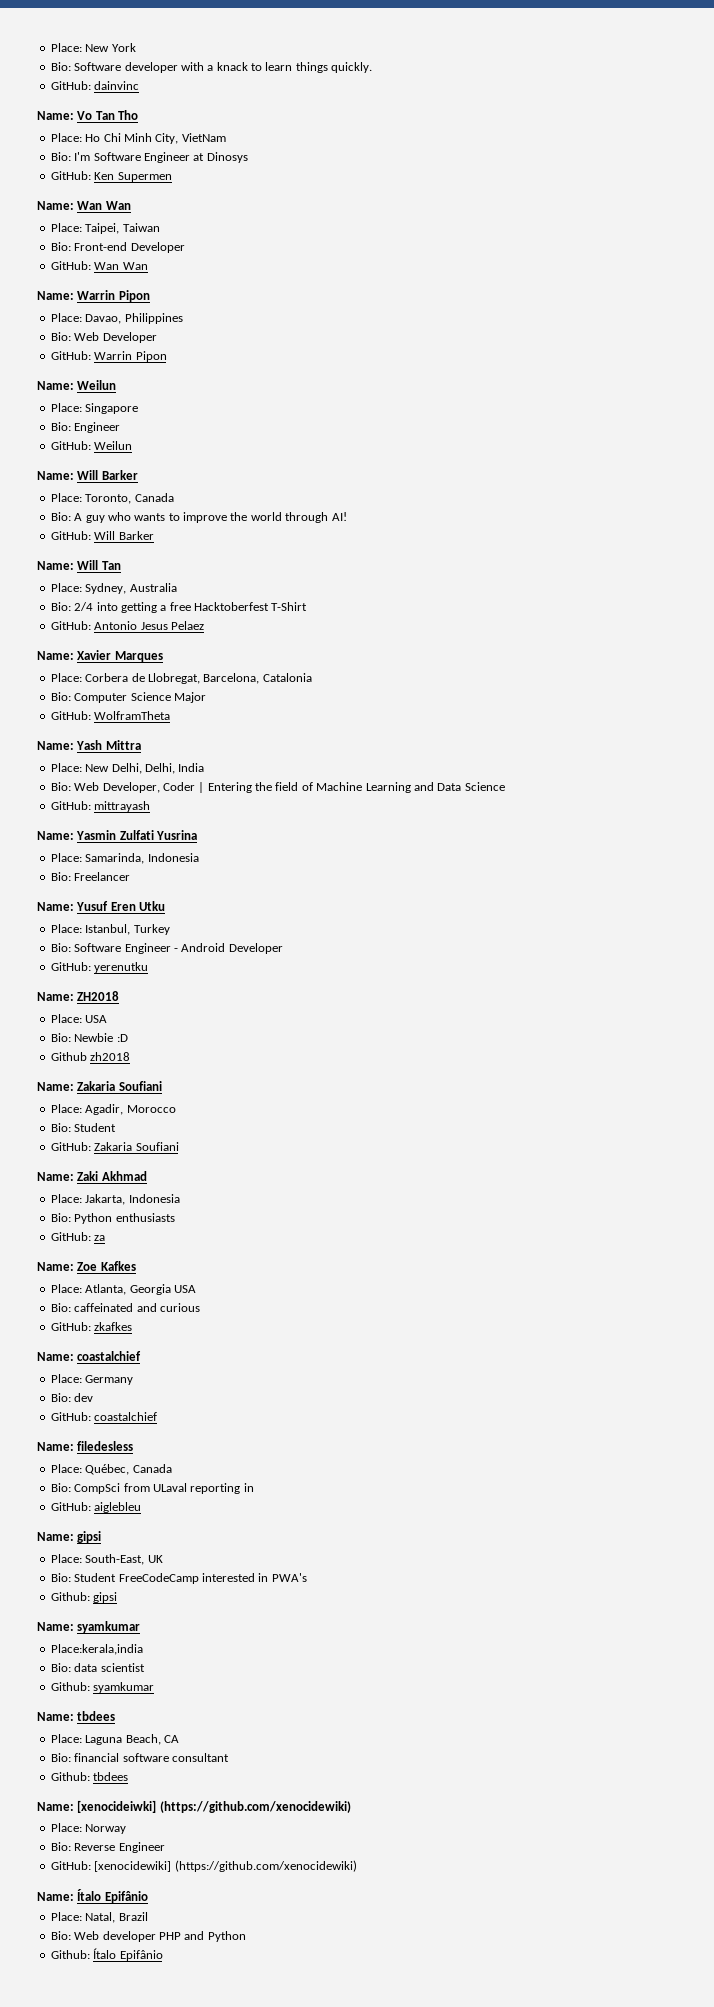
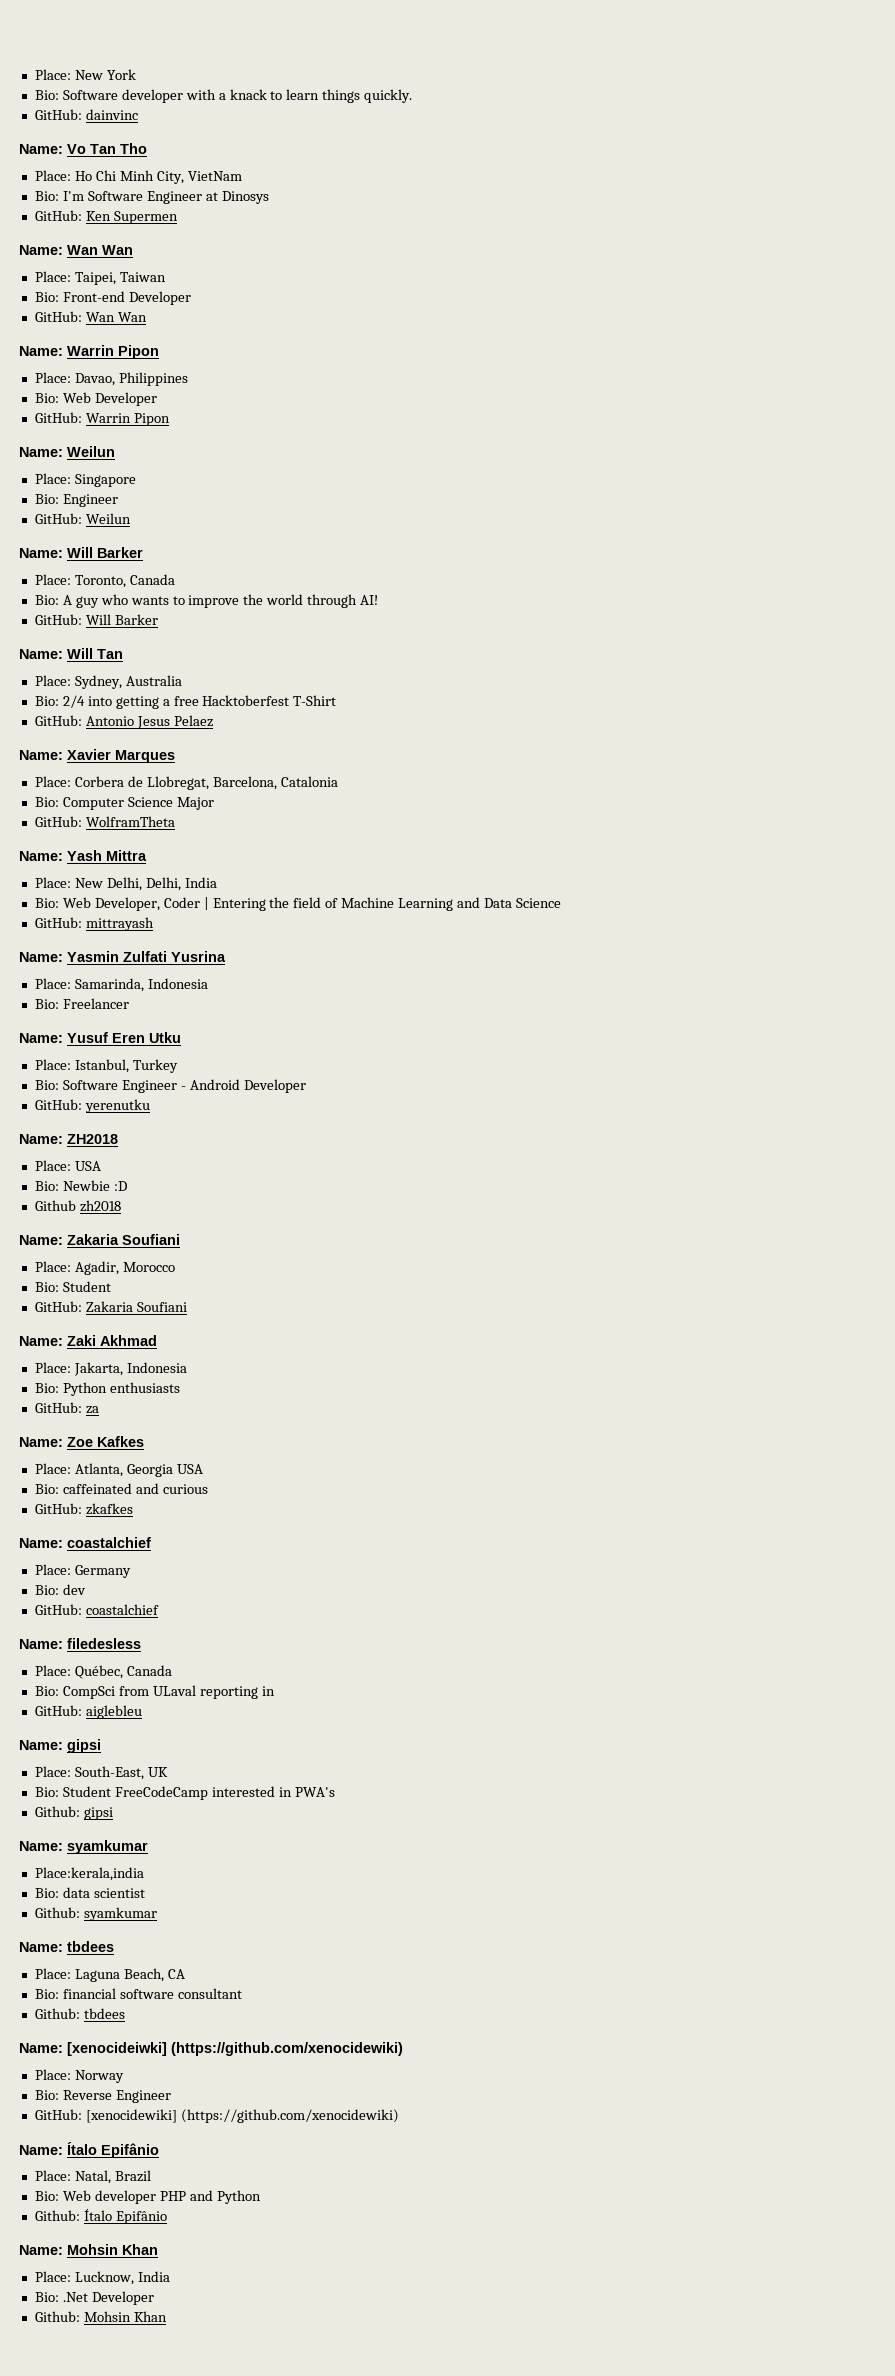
(163, 1955) none -> [19,2244,158,2255] [34,2271,170,2285] [34,2291,154,2305] [34,2311,167,2322] // Name: Mohsin Khan // Place: Lucknow, India // Bio: .Net Developer // Github: Mohsin Khan

